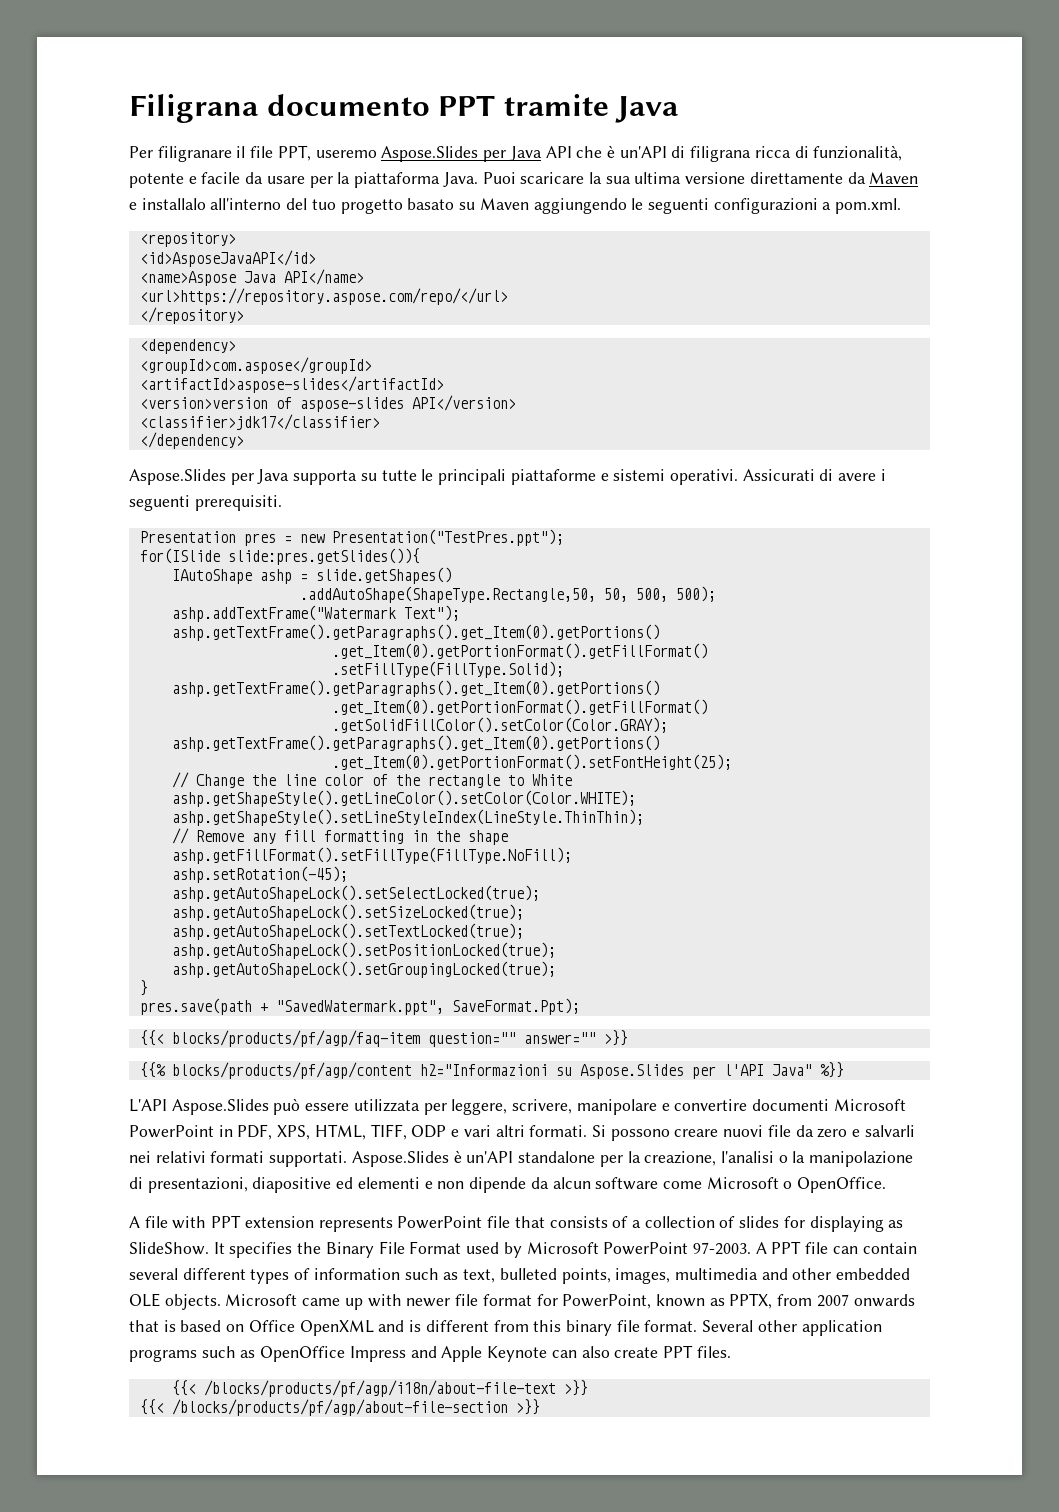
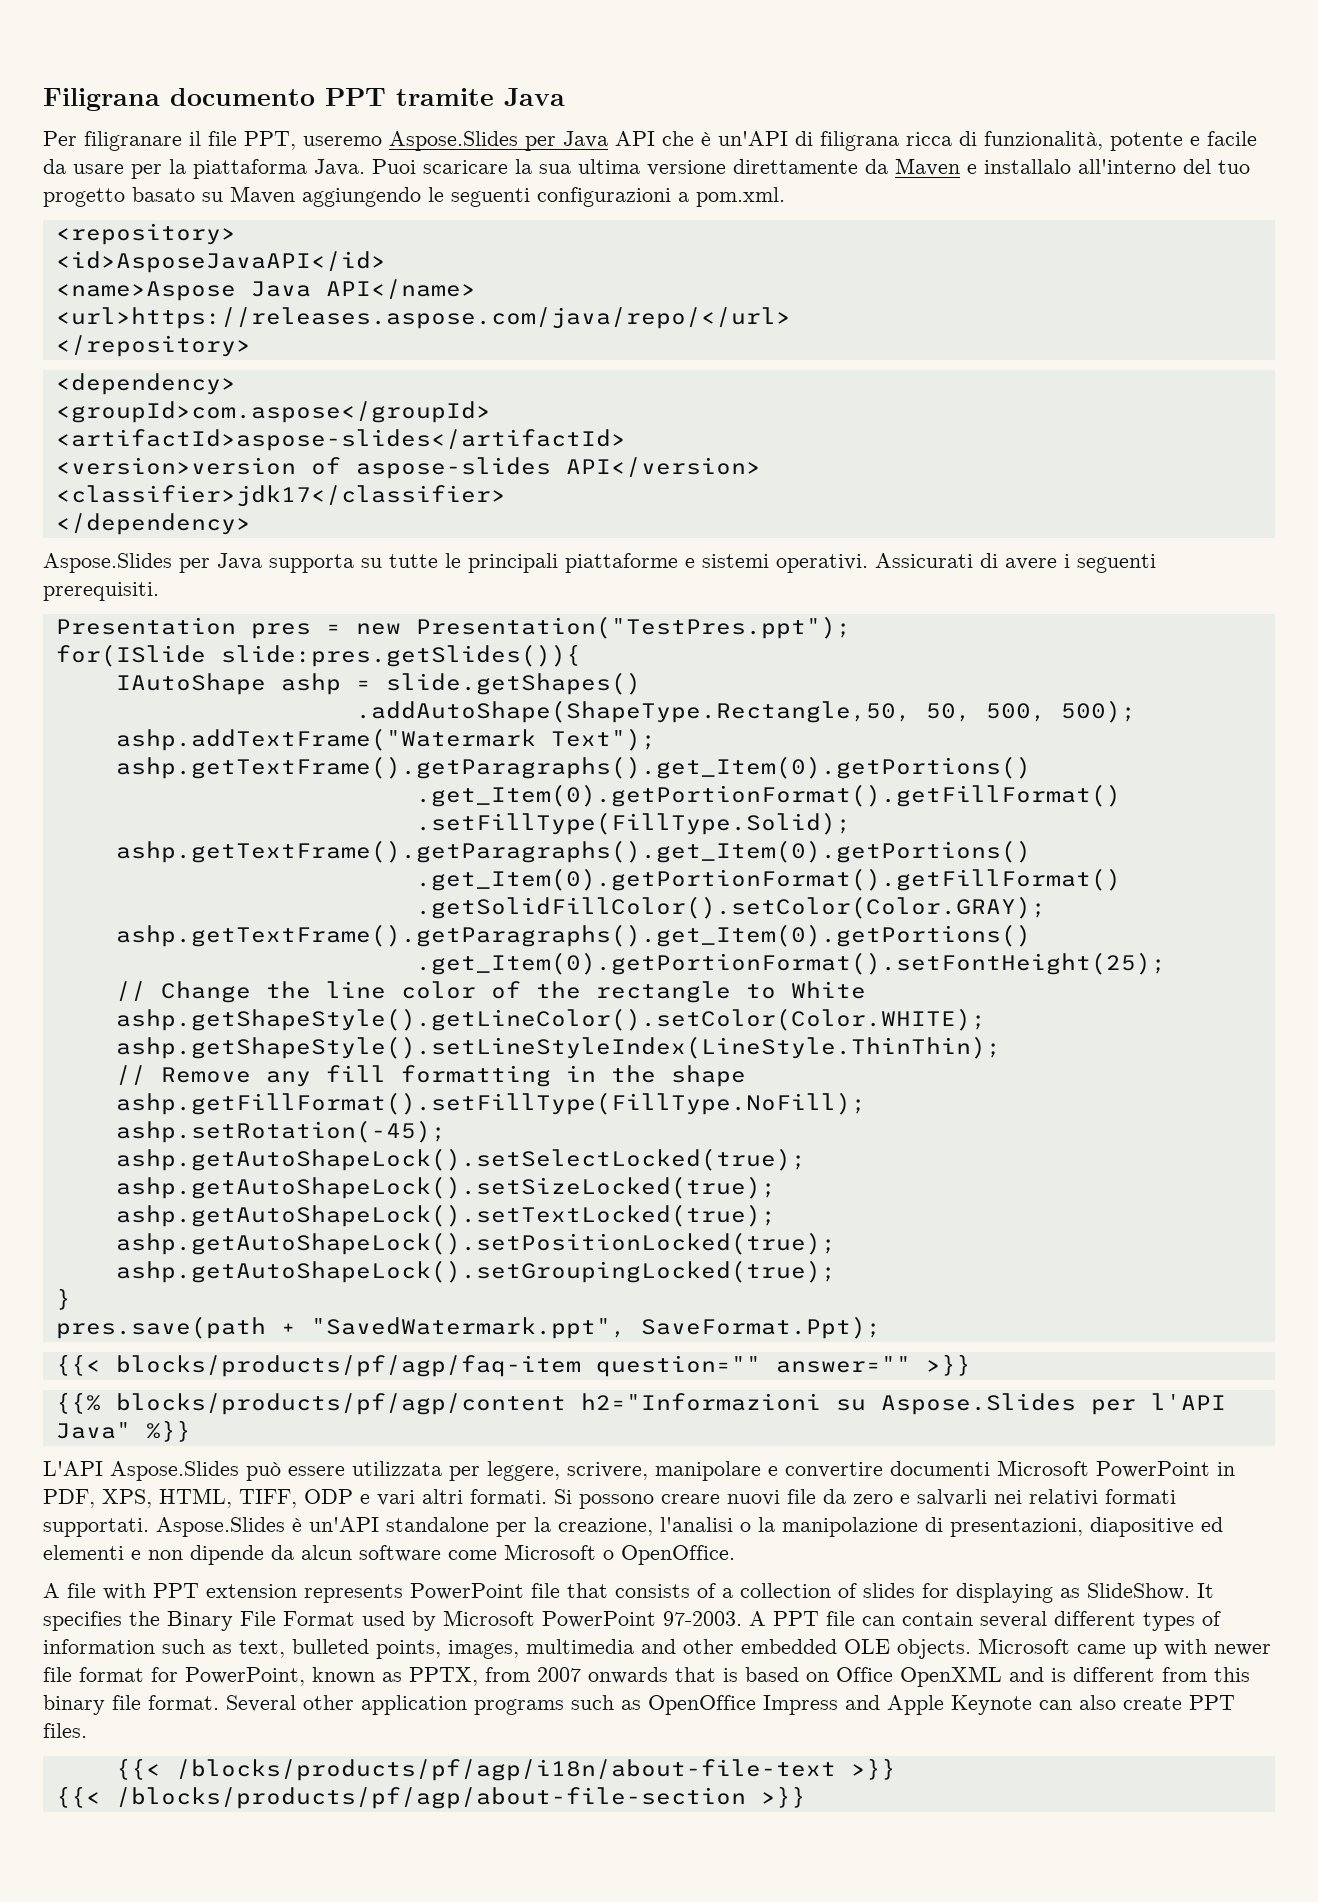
[139,288,508,305] <url>https://repository.aspose.com/repo/</url> -> [55,307,791,329] <url>https://releases.aspose.com/java/repo/</url>

